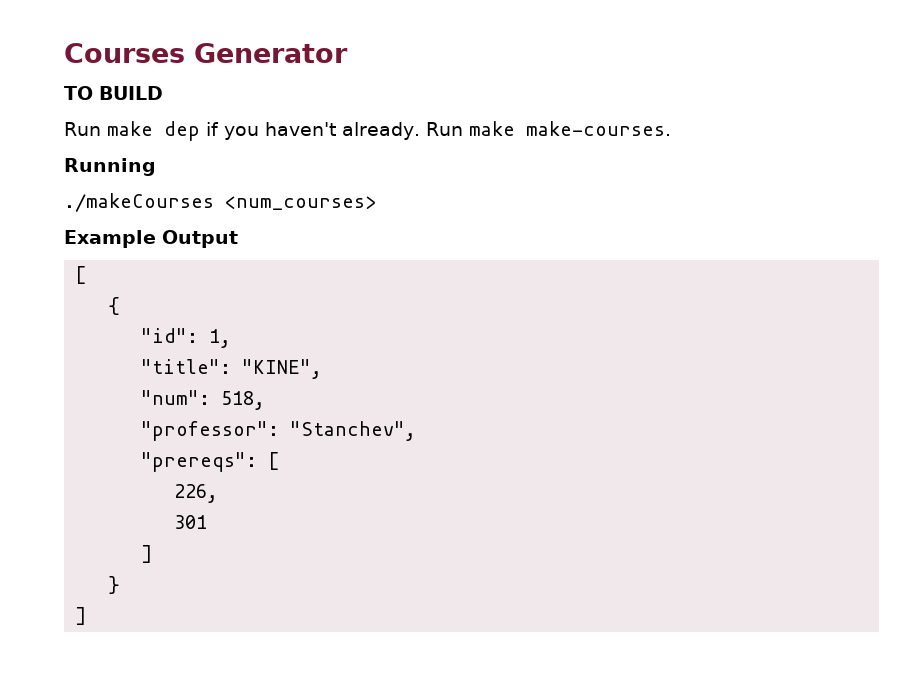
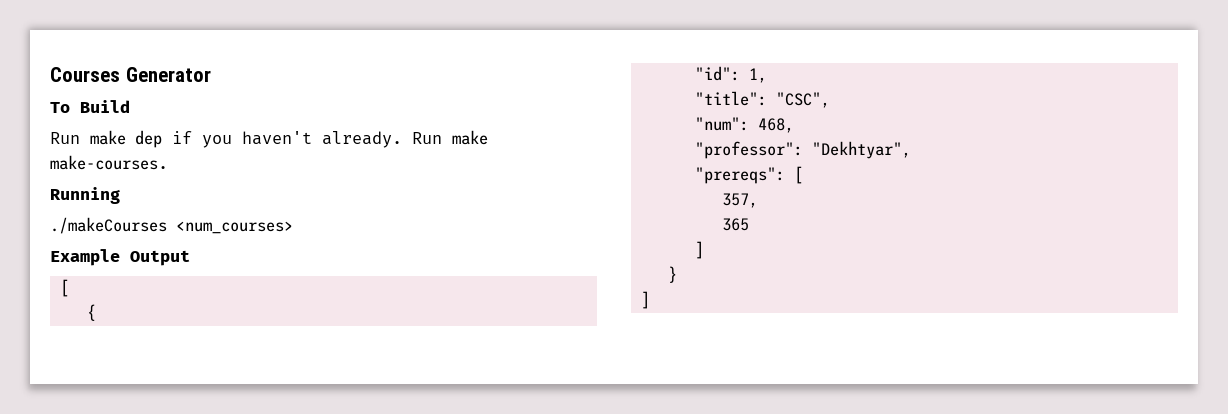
[64,86,163,100] TO BUILD -> [50,100,130,113] To Build
[242,359,323,379] "KINE", -> [775,92,830,108] "CSC",
[221,391,266,410] 518, -> [757,118,794,133] 468,
[290,421,417,441] "Stanchev", -> [811,141,911,159] "Dekhtyar",
[174,484,219,503] [174,515,208,529] 226, // 301 -> [721,193,758,208] [721,218,749,231] 357, // 365

